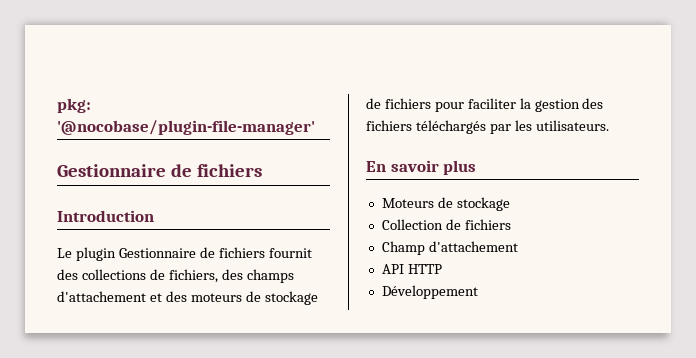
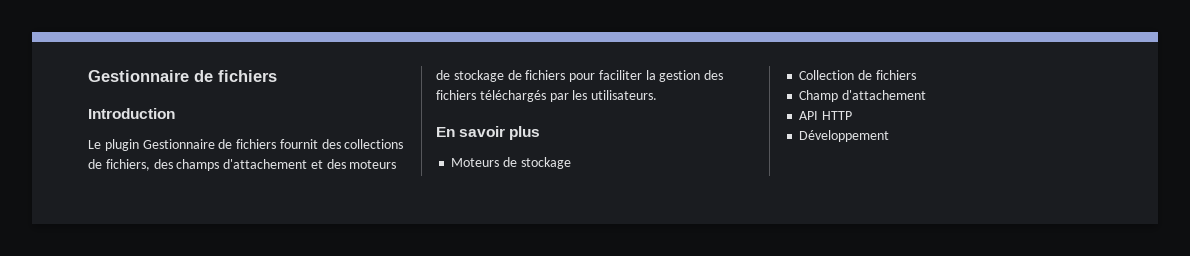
[57,98,91,113] [57,120,315,135] pkg: '@nocobase/plugin-file-manager' // -> (88, 76) none

